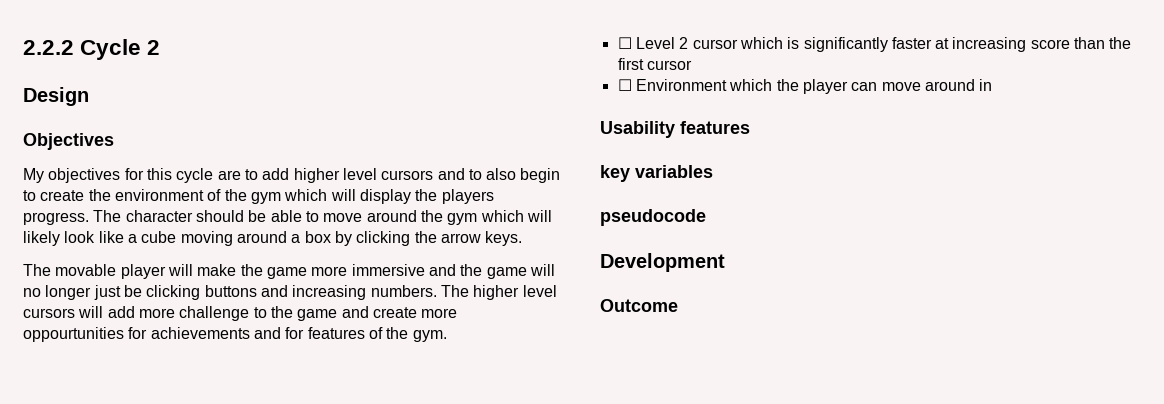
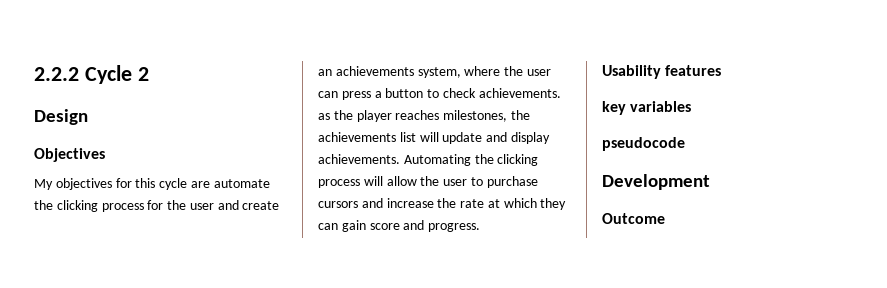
[244,168,561,183] [23,189,494,204] [23,210,552,225] [23,231,523,246] [23,264,555,279] [23,285,557,300] [23,306,458,321] [23,327,447,342] [617,37,1132,52] [617,58,692,70] [617,79,993,94] to add higher level cursors and to also begin to create the environment of the gym which will display the players progress. The character should be able to move around the gym which will likely look like a cube moving around a box by clicking the arrow keys. // The movable player will make the game more immersive and the game will no longer just be clicking buttons and increasing numbers. The higher level cursors will add more challenge to the game and create more oppourtunities for achievements and for features of the gym. // ☐ Level 2 cursor which is significantly faster at increasing score than the first cursor // ☐ Environment which the player can move around in -> [213,179,270,188] [34,200,280,212] [318,66,551,78] [318,88,561,100] [318,110,530,122] [318,132,550,144] [318,154,539,166] [318,176,538,188] [318,198,567,210] [318,220,481,232] automate the clicking process for the user and create an achievements system, where the user can press a button to check achievements. as the player reaches milestones, the achievements list will update and display achievements. Automating the clicking process will allow the user to purchase cursors and increase the rate at which they can gain score and progress.

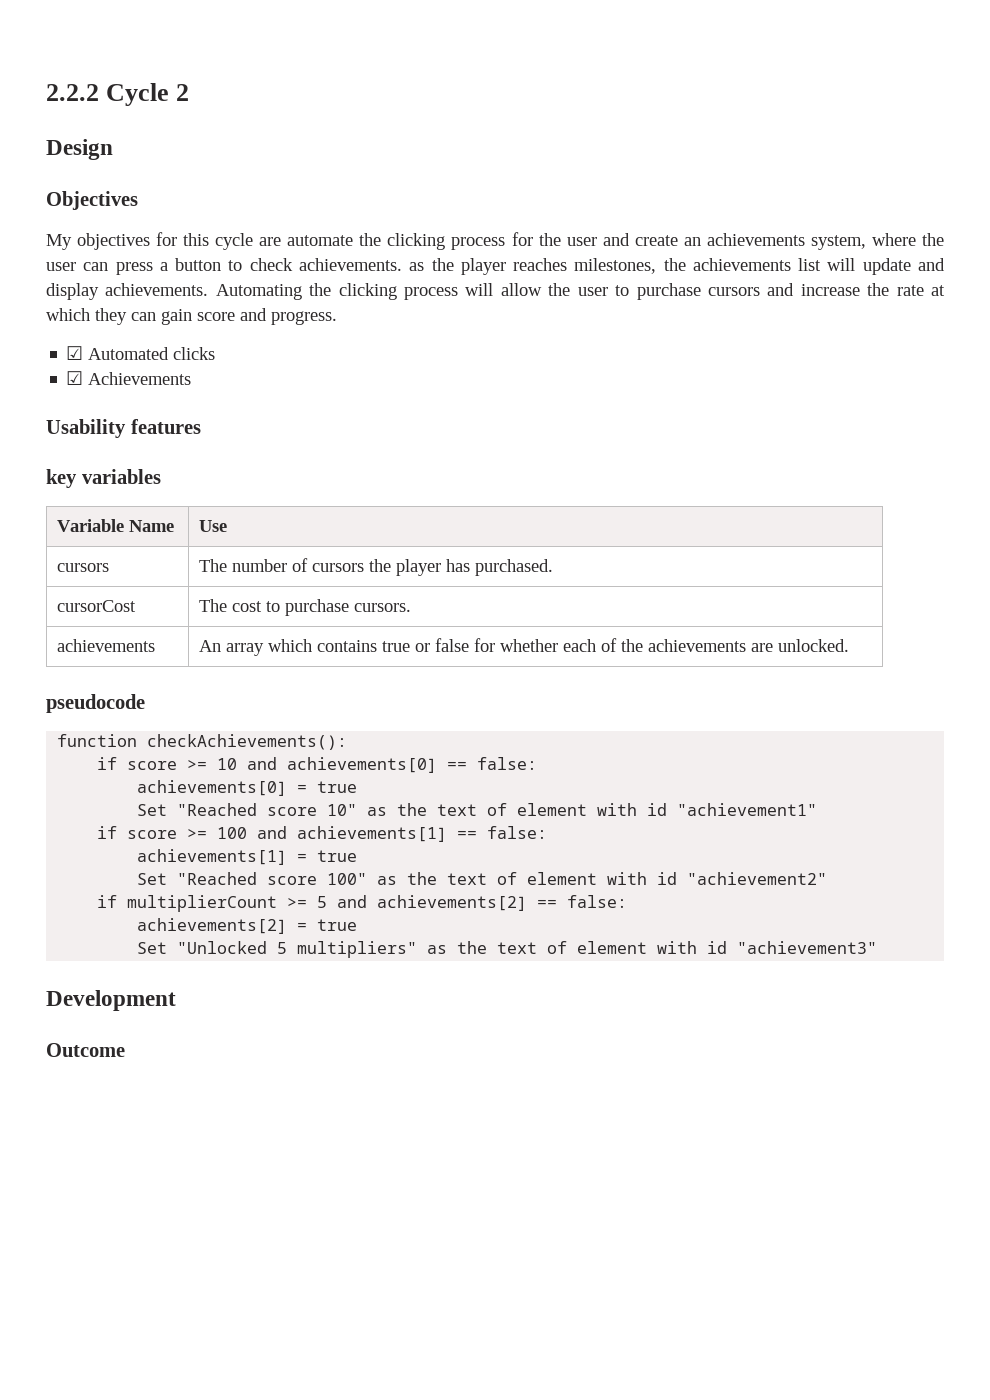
(481, 227) none -> [66,346,216,360] [66,371,192,385] // ☑ Automated clicks // ☑ Achievements
[602,137,685,151] // pseudocode -> [57,519,175,532] [199,520,228,532] [57,563,110,572] [199,558,554,576] [57,600,137,612] [199,599,412,616] [57,639,156,652] [199,638,850,656] [46,694,145,713] [57,734,348,750] [97,757,538,773] [137,780,358,796] [137,803,818,816] [97,826,548,842] [137,849,358,865] [137,872,828,885] [97,895,628,912] [137,918,358,934] [137,941,878,958] // Variable Name | Use // cursors | The number of cursors the player has purchased. // cursorCost | The cost to purchase cursors. // achievements | An array which contains true or false for whether each of the achievements are unlocked. // pseudocode // function checkAchievements(): // if score >= 10 and achievements[0] == false: // achievements[0] = true // Set "Reached score 10" as the text of element with id "achievement1" // if score >= 100 and achievements[1] == false: // achievements[1] = true // Set "Reached score 100" as the text of element with id "achievement2" // if multiplierCount >= 5 and achievements[2] == false: // achievements[2] = true // Set "Unlocked 5 multipliers" as the text of element with id "achievement3"

